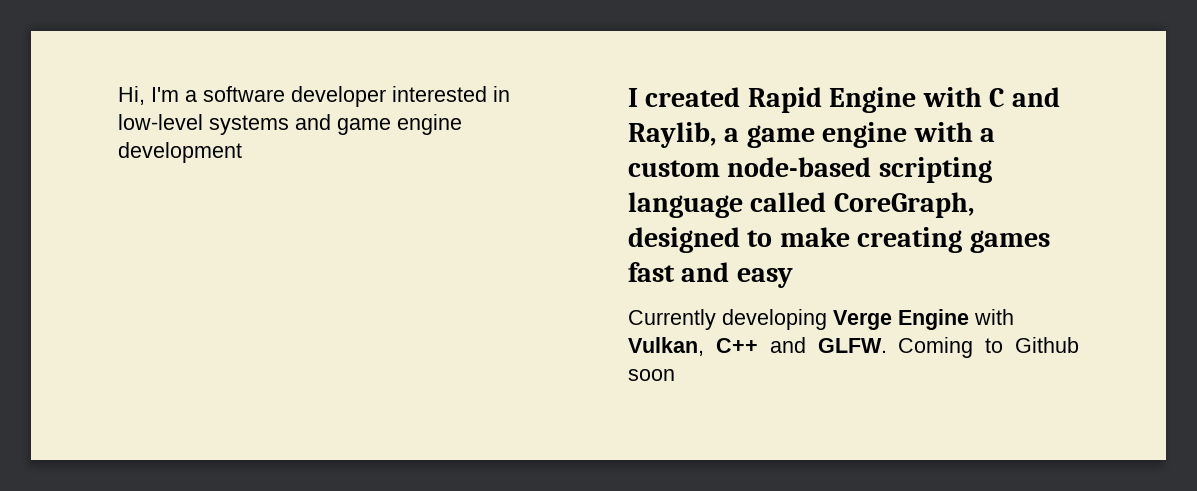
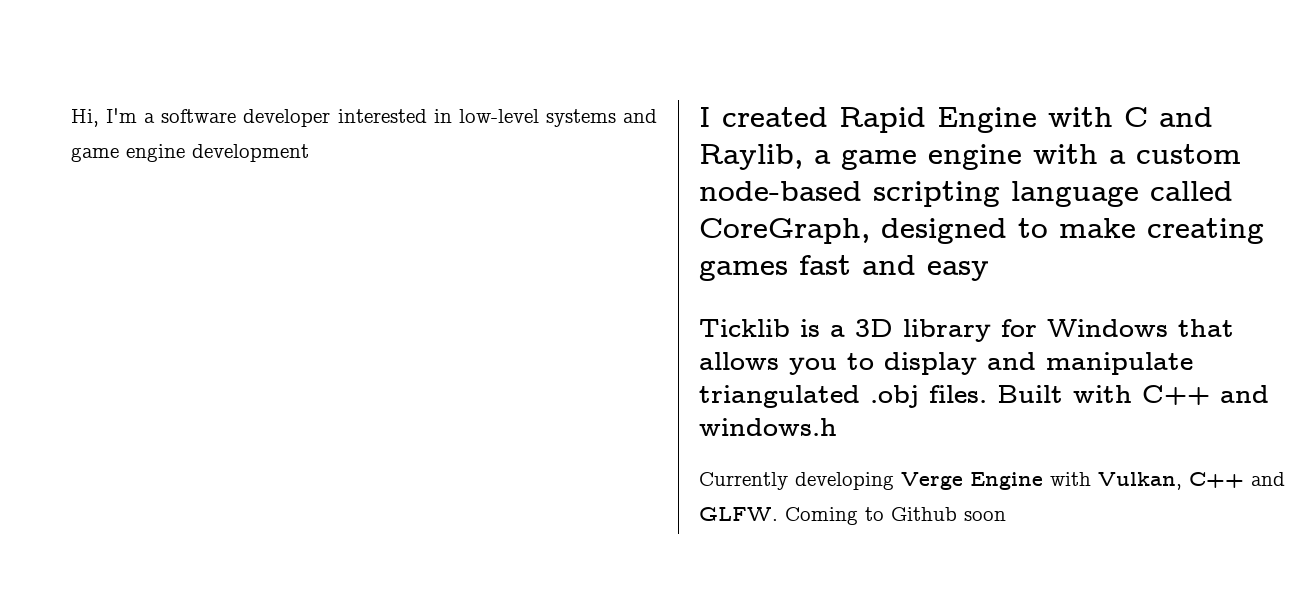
(793, 278) none -> [699,319,1234,342] [699,352,1193,375] [699,385,1269,408] [699,418,837,436] // Ticklib is a 3D library for Windows that allows you to display and manipulate triangulated .obj files. Built with C++ and windows.h

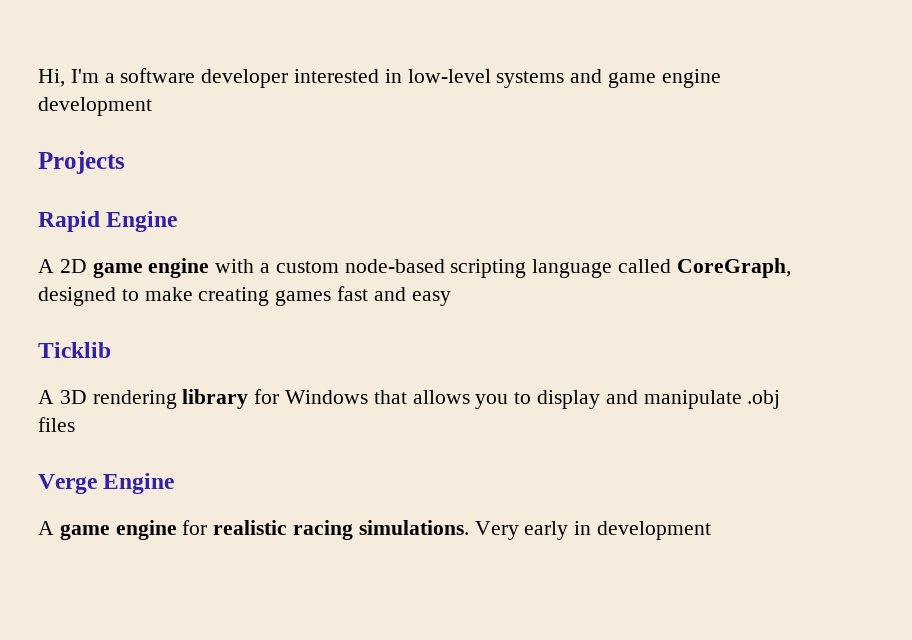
[699,107,828,127] I created -> [38,151,125,174] Projects //
[1048,107,1213,127] [699,144,831,170] with C and Raylib, a -> [38,259,87,273] // A 2D
[800,319,893,337] is a 3D -> [38,390,177,409] // A 3D rendering
[699,385,1269,408] [699,418,837,436] [699,472,1285,490] [699,507,1006,525] triangulated .obj files. Built with C++ and windows.h // Currently developing Verge Engine with Vulkan, C++ and GLFW. Coming to Github soon -> [747,390,781,409] [38,417,75,432] [38,473,175,494] [38,520,712,540] .obj files // Verge Engine // A game engine for realistic racing simulations. Very early in development

